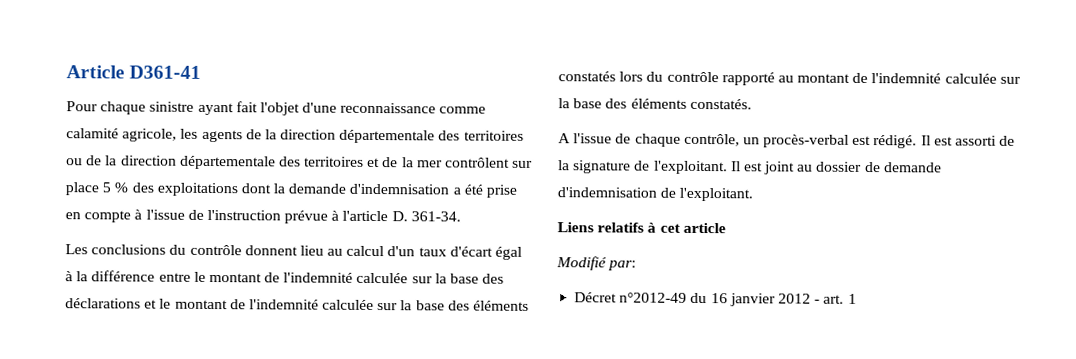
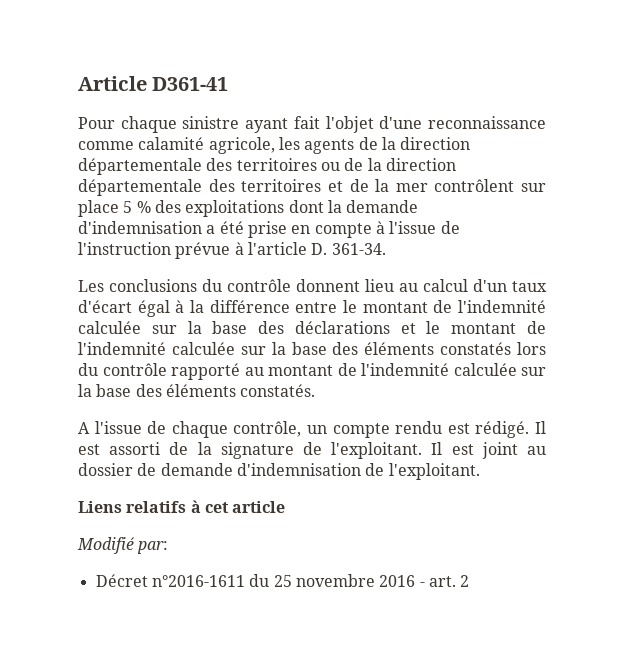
[763,134,850,148] procès-verbal -> [332,421,443,438] compte rendu
[619,292,811,307] n°2012-49 du 16 janvier 2012 -> [151,574,416,587] n°2016-1611 du 25 novembre 2016
[847,293,857,304] 1 -> [460,575,470,587] 2

